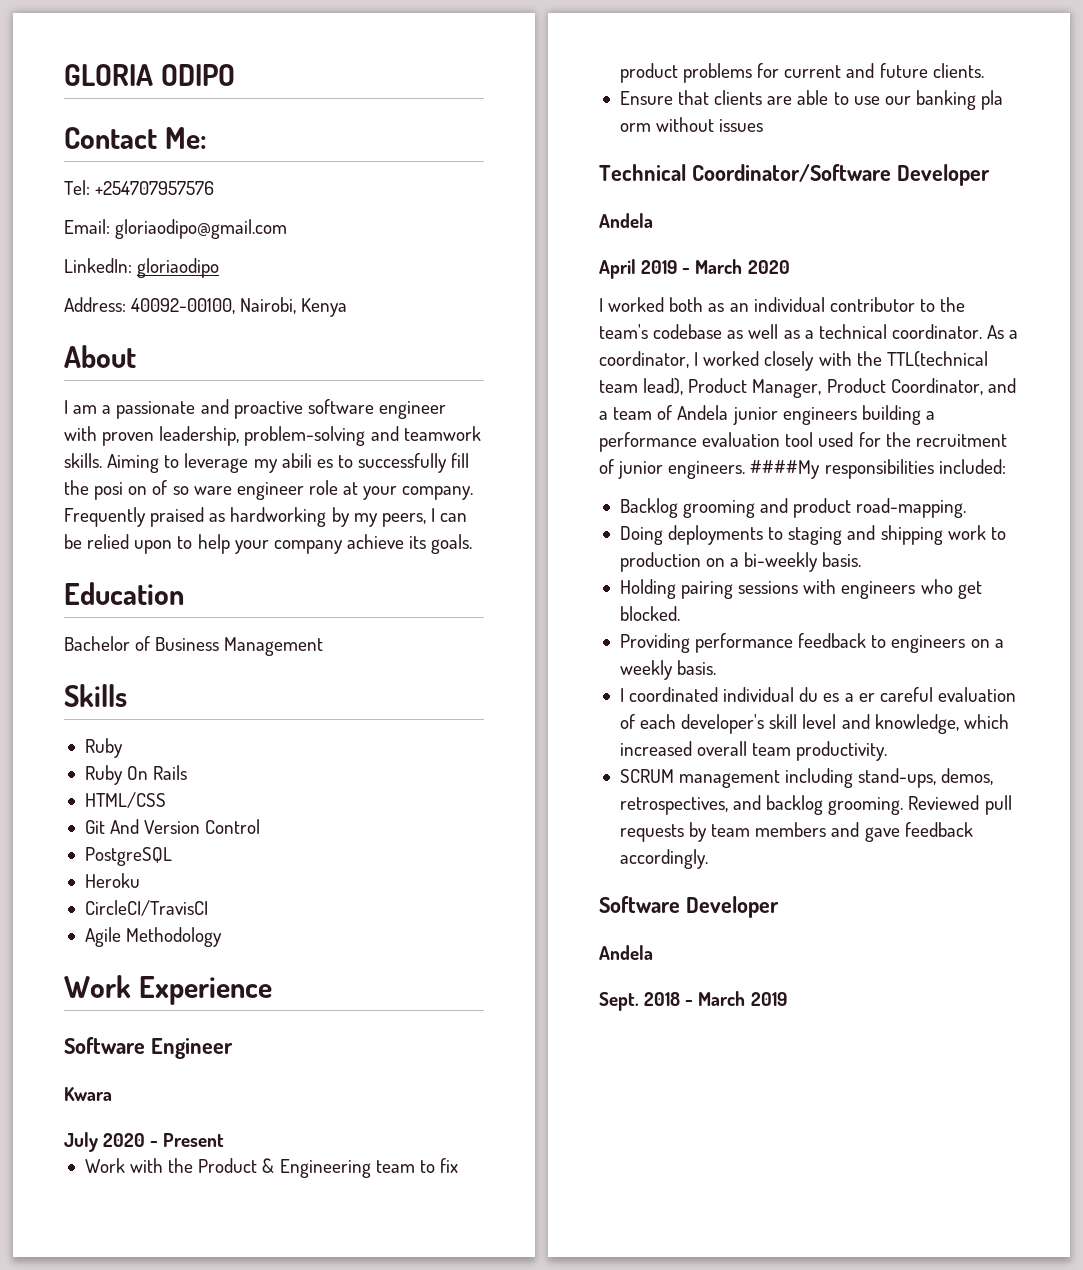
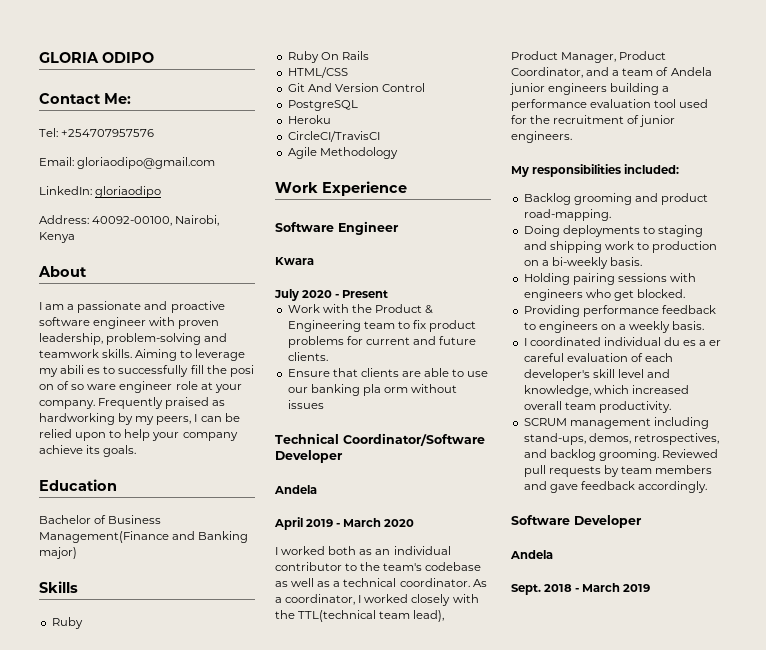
[224,637,324,656] Management -> [39,531,249,543] [39,547,77,559] Management(Finance and Banking major)
[750,460,821,479] ####My -> [511,166,529,177] // My

